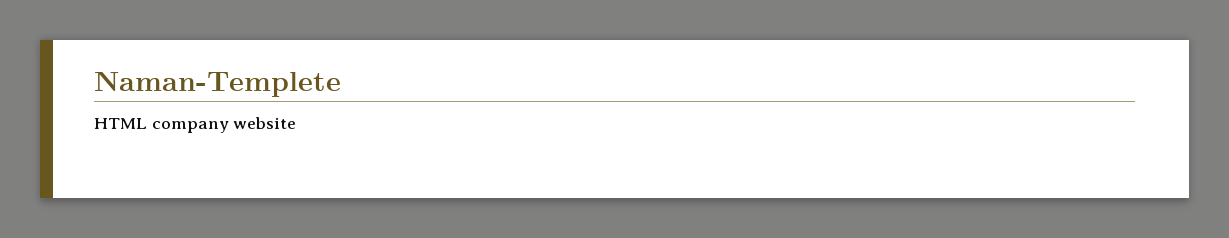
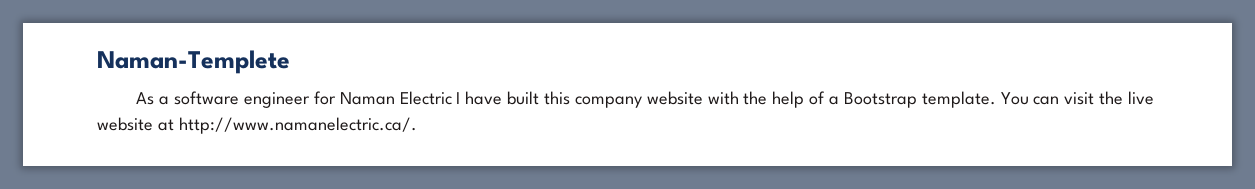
[94,117,297,133] HTML company website -> [136,91,1155,108] [97,117,417,134] As a software engineer for Naman Electric I have built this company website with the help of a Bootstrap template. You can visit the live website at http://www.namanelectric.ca/.

